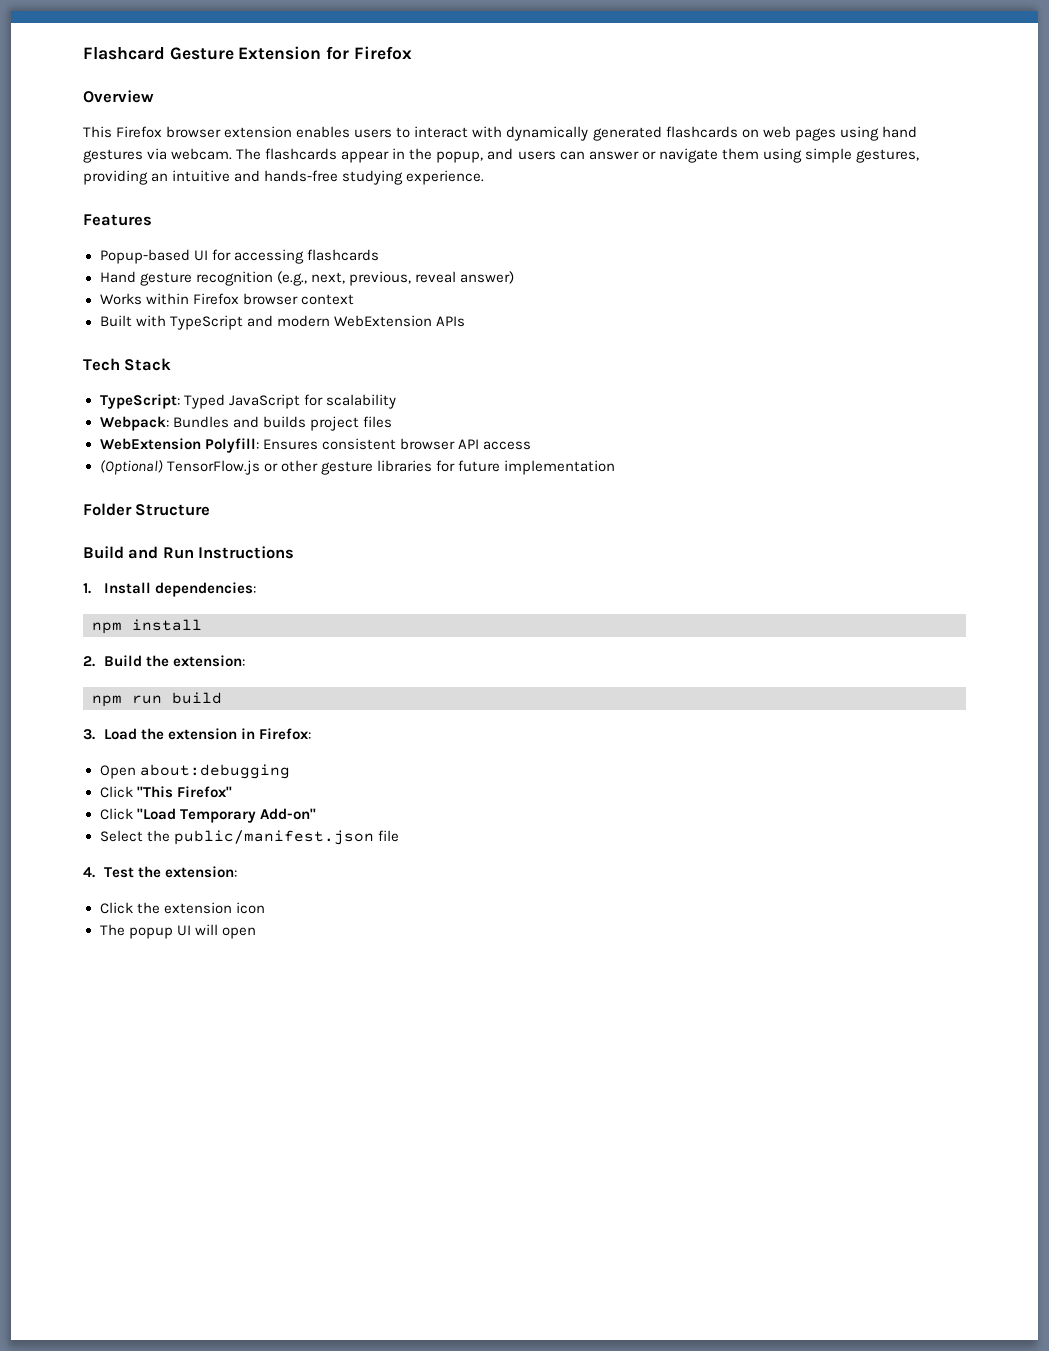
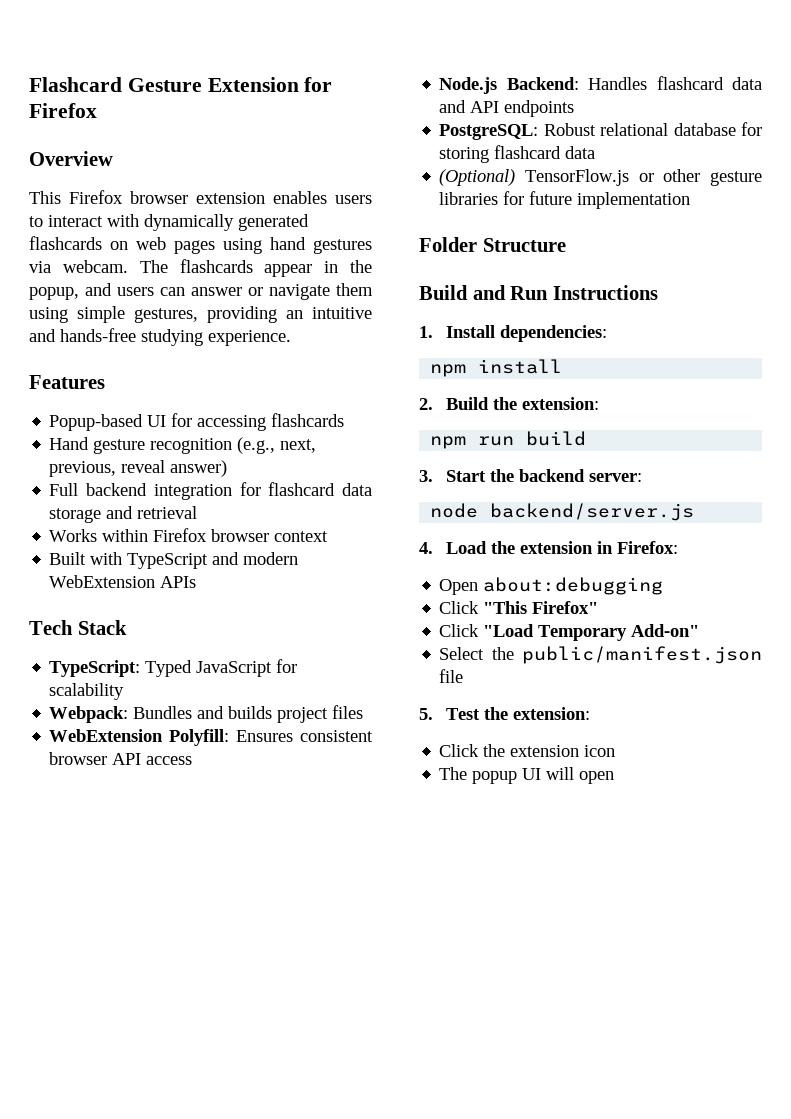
(514, 277) none -> [49,482,372,500] [49,506,198,523] // Full backend integration for flashcard data storage and retrieval
(531, 445) none -> [439,76,762,94] [439,100,575,117] [439,122,762,140] [439,145,596,163] // Node.js Backend: Handles flashcard data and API endpoints // PostgreSQL: Robust relational database for storing flashcard data
(95, 734) none -> [445,469,642,482] [430,503,695,521] [419,542,433,554] Start the backend server: // node backend/server.js // 4.
[83,867,95,878] 4. -> [419,708,433,720] 5.

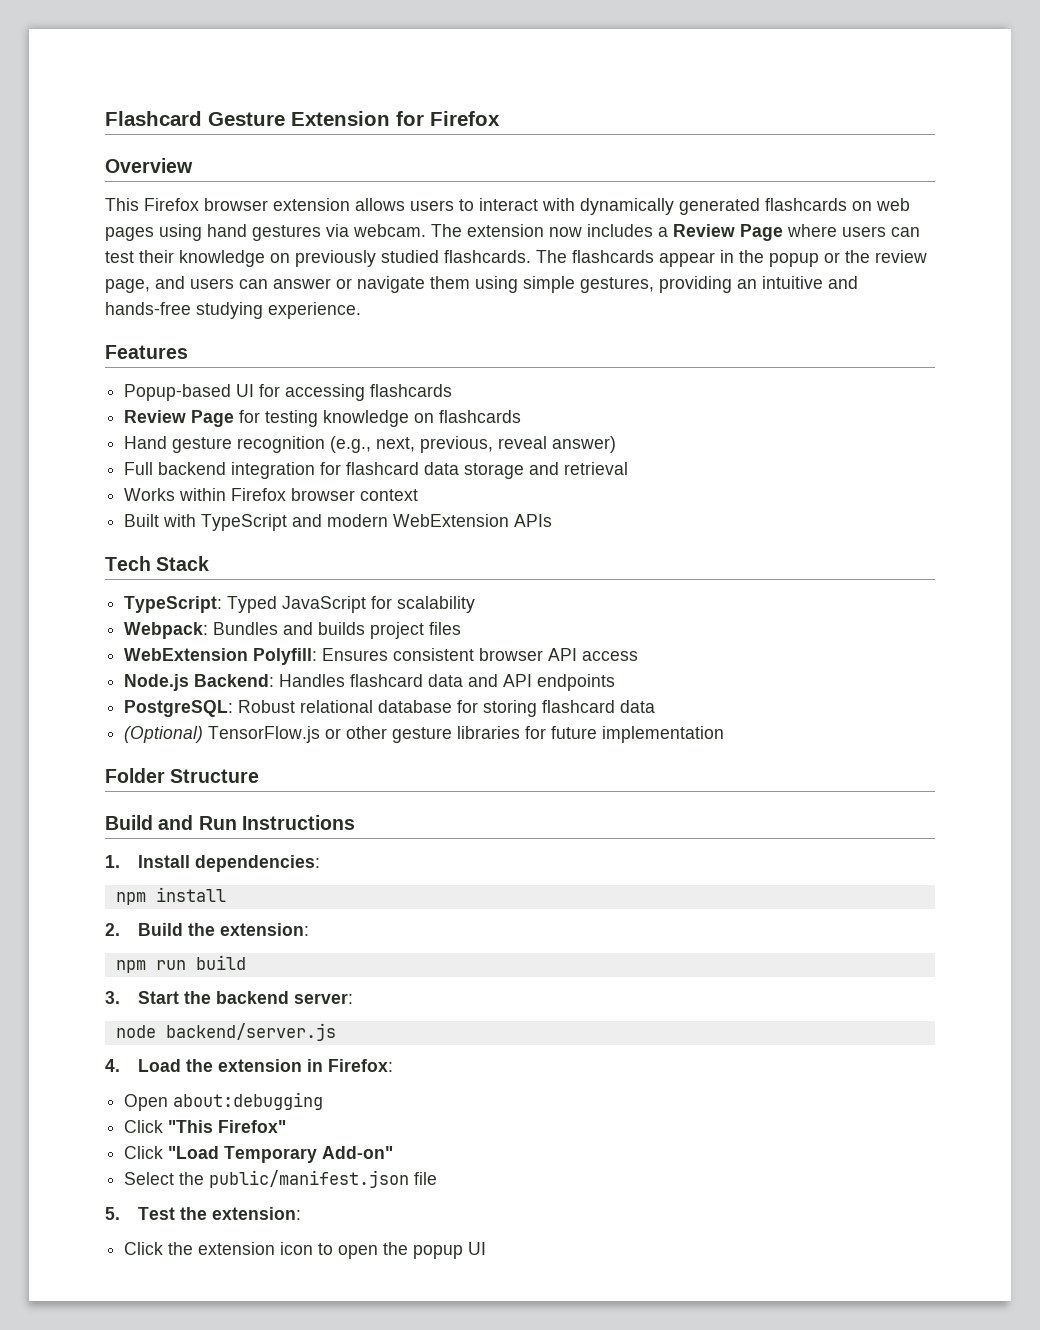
[273,191,327,204] enables -> [355,198,405,211] allows
[179,259,372,277] [29,287,79,300] flashcards appear in the popup, -> [467,224,920,241] [105,250,927,267] [105,279,150,293] extension now includes a Review Page where users can test their knowledge on previously studied flashcards. The flashcards appear in the popup or the review page,
(345, 420) none -> [124,410,522,427] // Review Page for testing knowledge on flashcards
[439,767,615,784] // The popup UI will open -> [318,1242,487,1259] to open the popup UI

